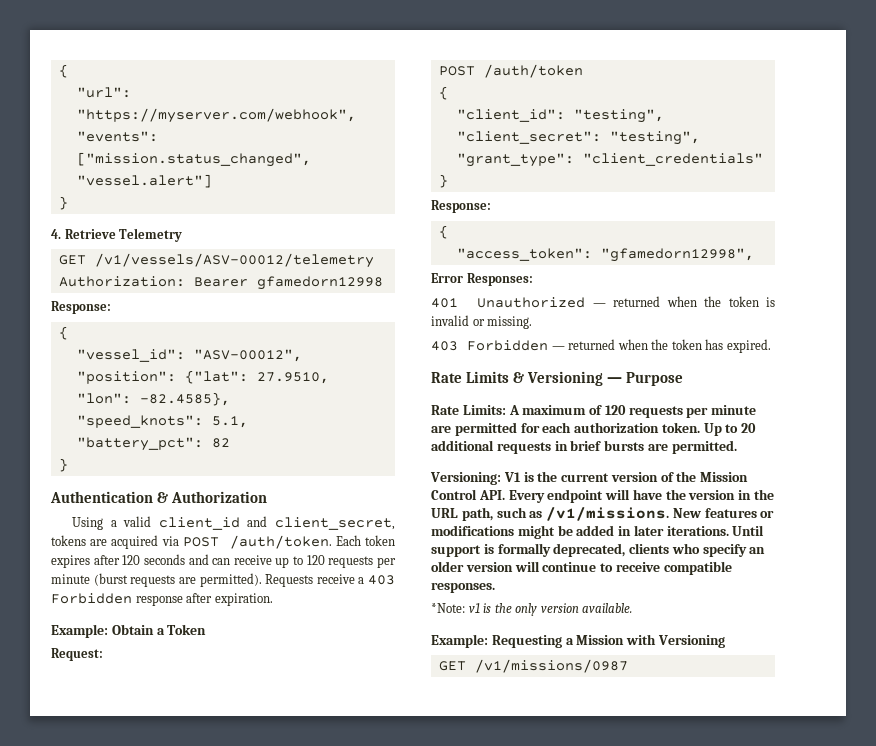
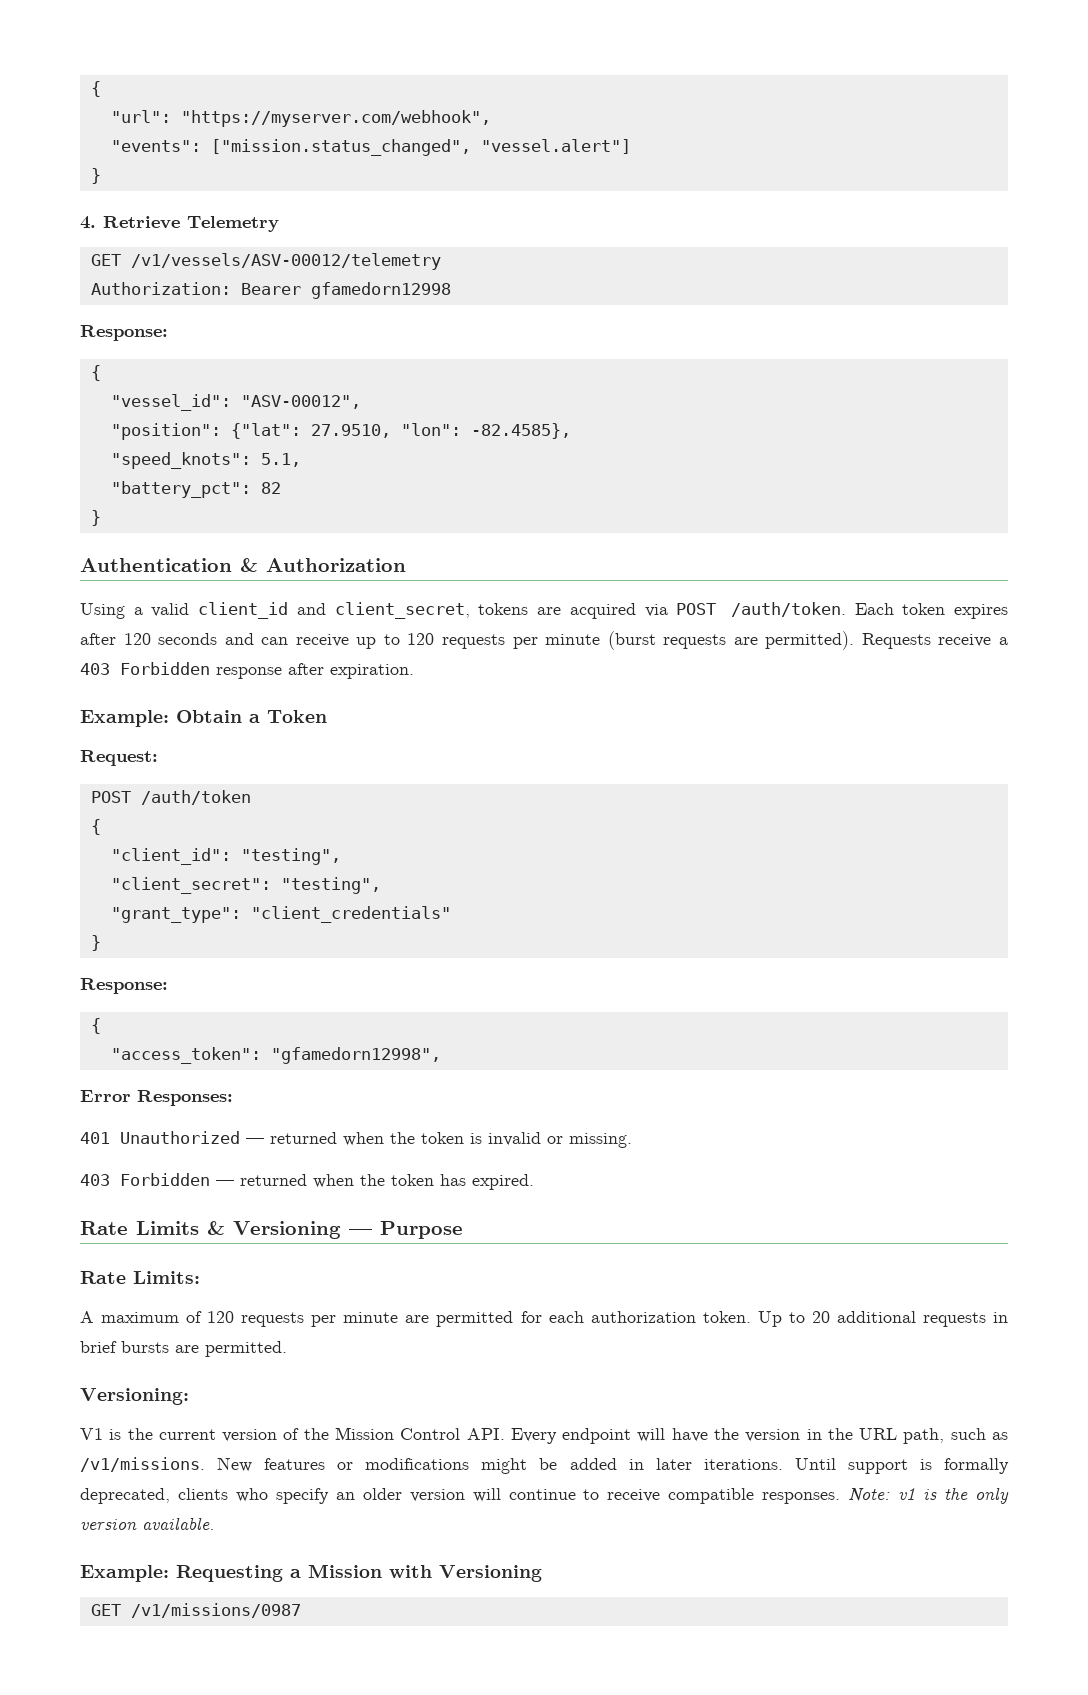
(506, 410) none -> (200, 1277) //
(501, 478) none -> (189, 1396) //
[431,603,465,613] // *Note: -> [848,1488,891,1502] Note:

